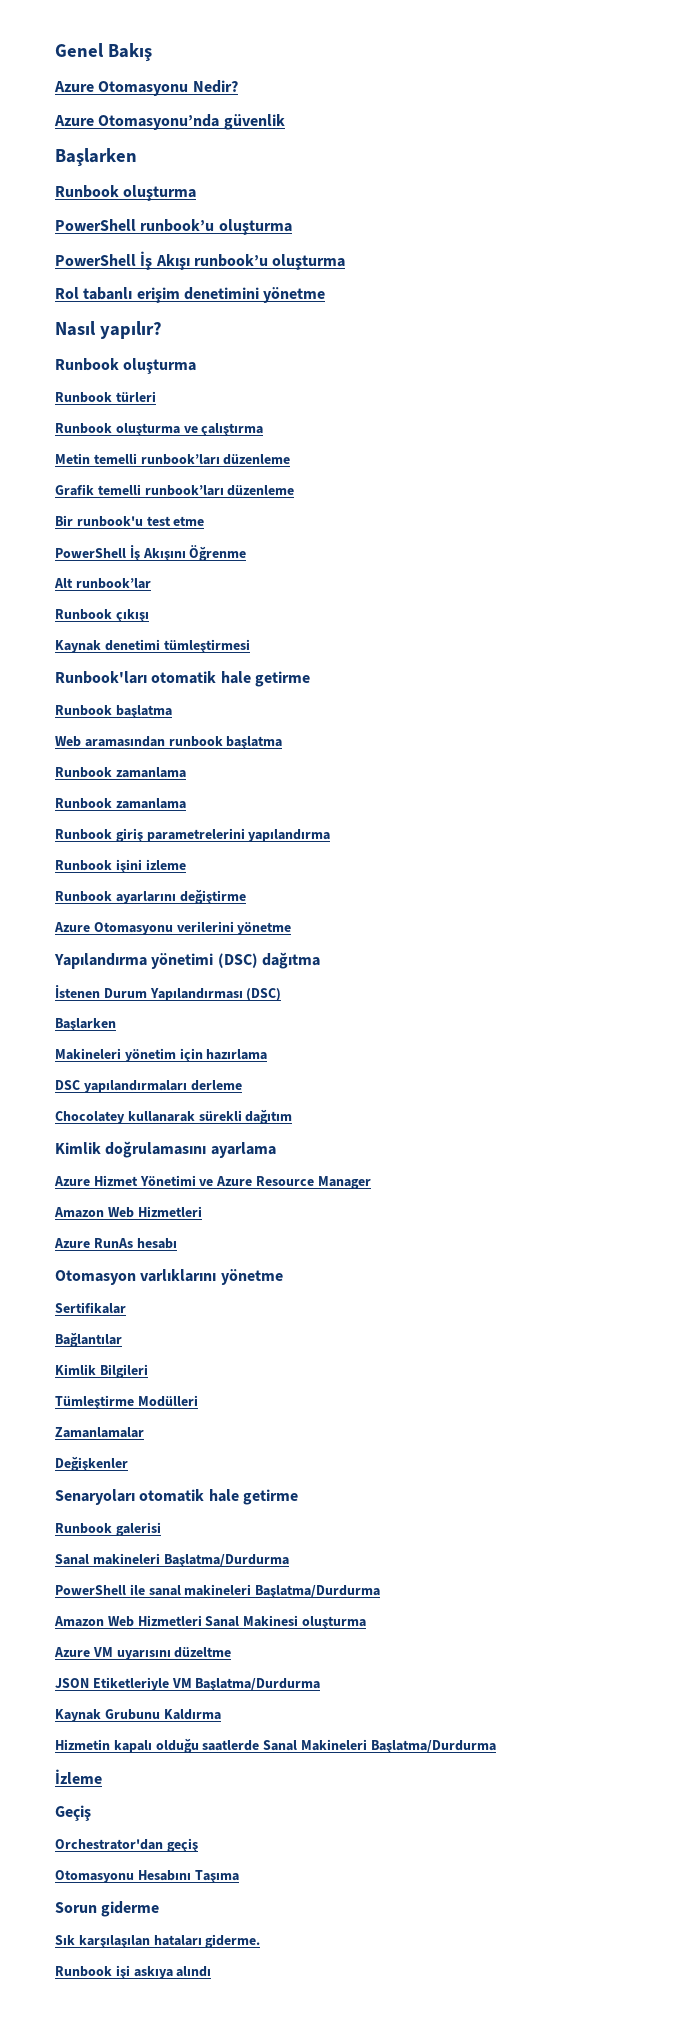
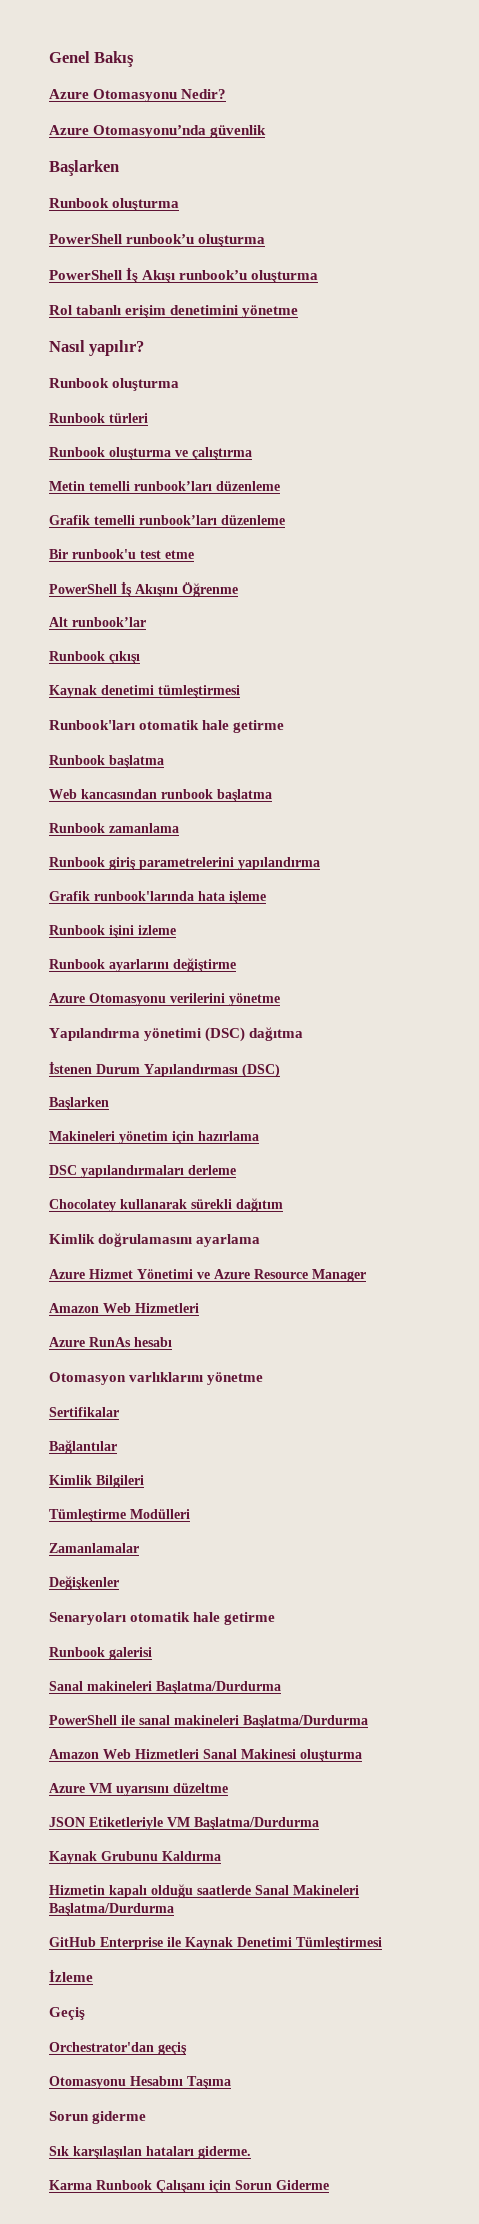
[84,736,165,747] aramasından -> [81,789,157,799] kancasından
[55,798,186,809] // Runbook zamanlama -> (179, 828) none
(331, 835) none -> [49,891,266,904] // Grafik runbook'larında hata işleme
(496, 1746) none -> [49,1937,382,1950] // GitHub Enterprise ile Kaynak Denetimi Tümleştirmesi
[55,1965,212,1979] Runbook işi askıya alındı -> [49,2180,329,2193] Karma Runbook Çalışanı için Sorun Giderme

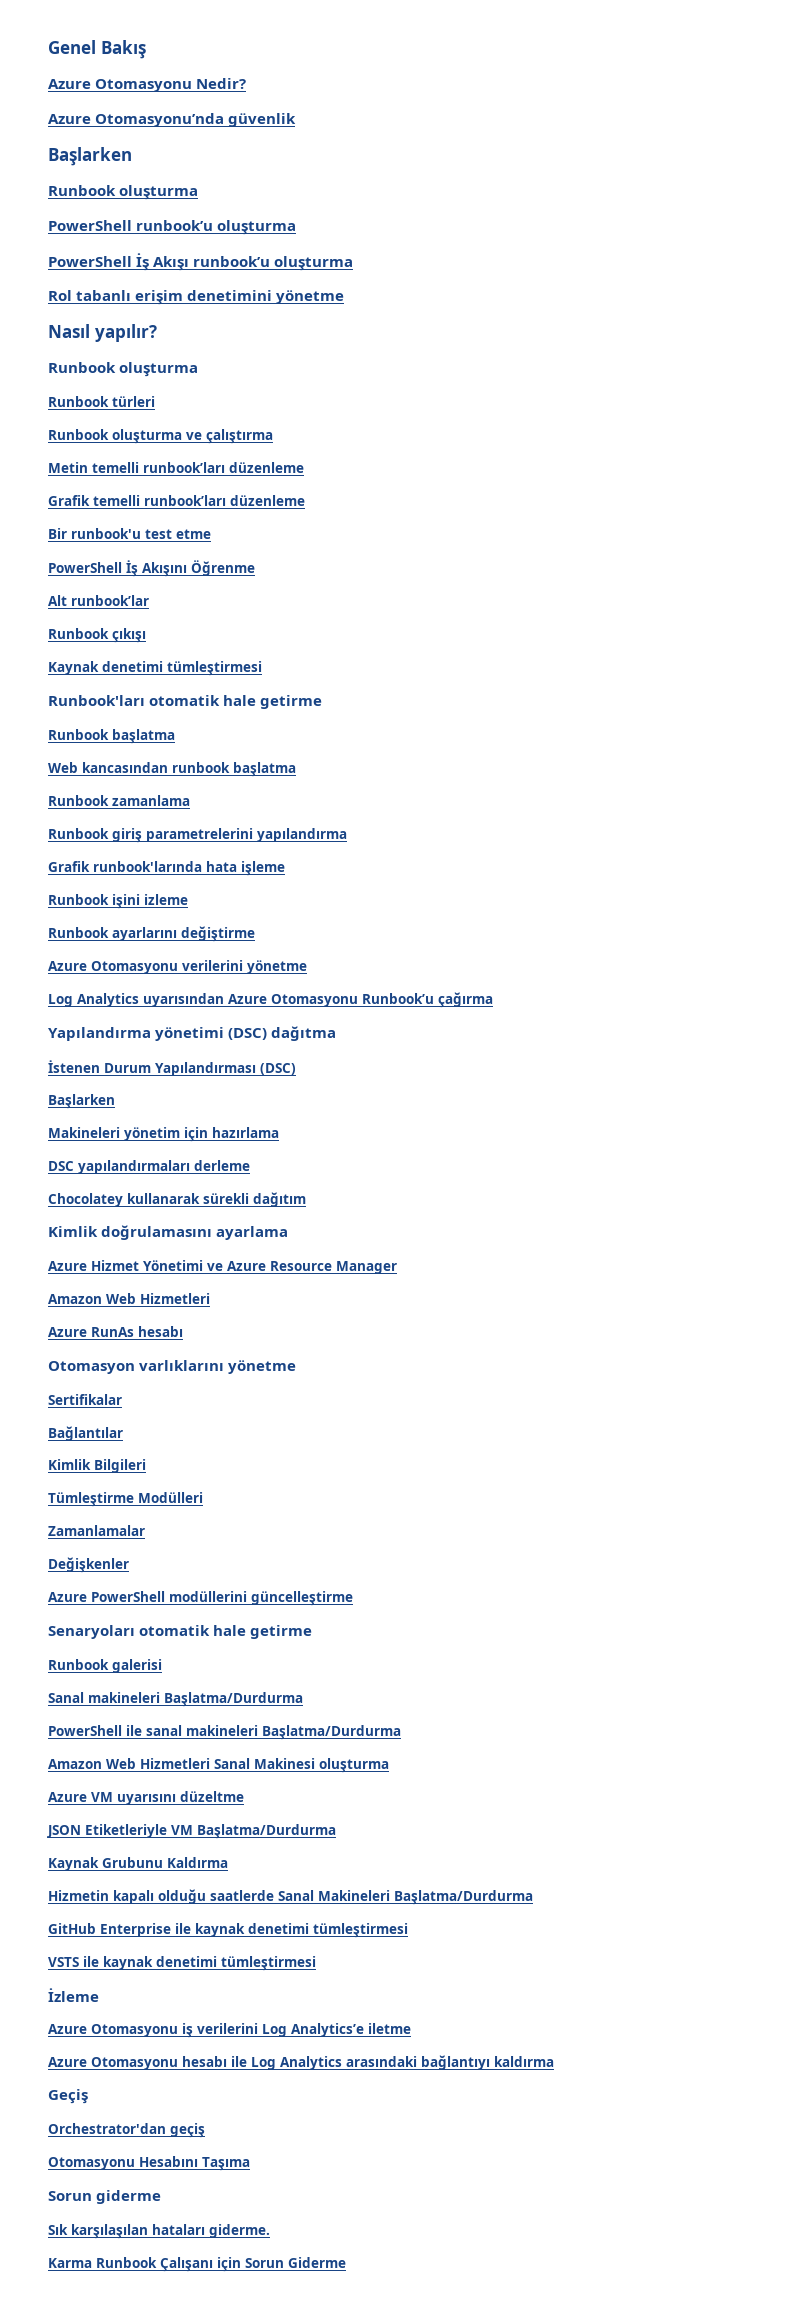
(280, 999) none -> [48,992,493,1008] // Log Analytics uyarısından Azure Otomasyonu Runbook’u çağırma
(119, 1583) none -> [48,1591,353,1606] // Azure PowerShell modüllerini güncelleştirme
[185,1937,382,1950] [49,1969,93,1982] Kaynak Denetimi Tümleştirmesi // İzleme -> [195,1923,408,1938] [48,1956,316,1971] [48,1988,99,2002] [48,2023,411,2038] [48,2055,554,2070] kaynak denetimi tümleştirmesi // VSTS ile kaynak denetimi tümleştirmesi // İzleme // Azure Otomasyonu iş verilerini Log Analytics’e iletme // Azure Otomasyonu hesabı ile Log Analytics arasındaki bağlantıyı kaldırma

